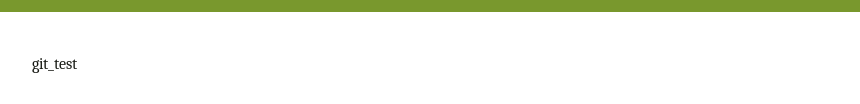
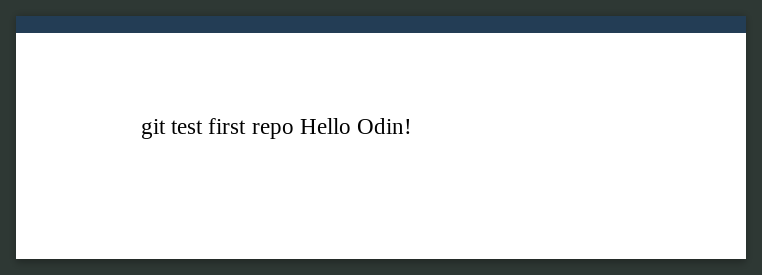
[32,58,78,73] git_test -> [141,118,413,139] git test first repo Hello Odin!

